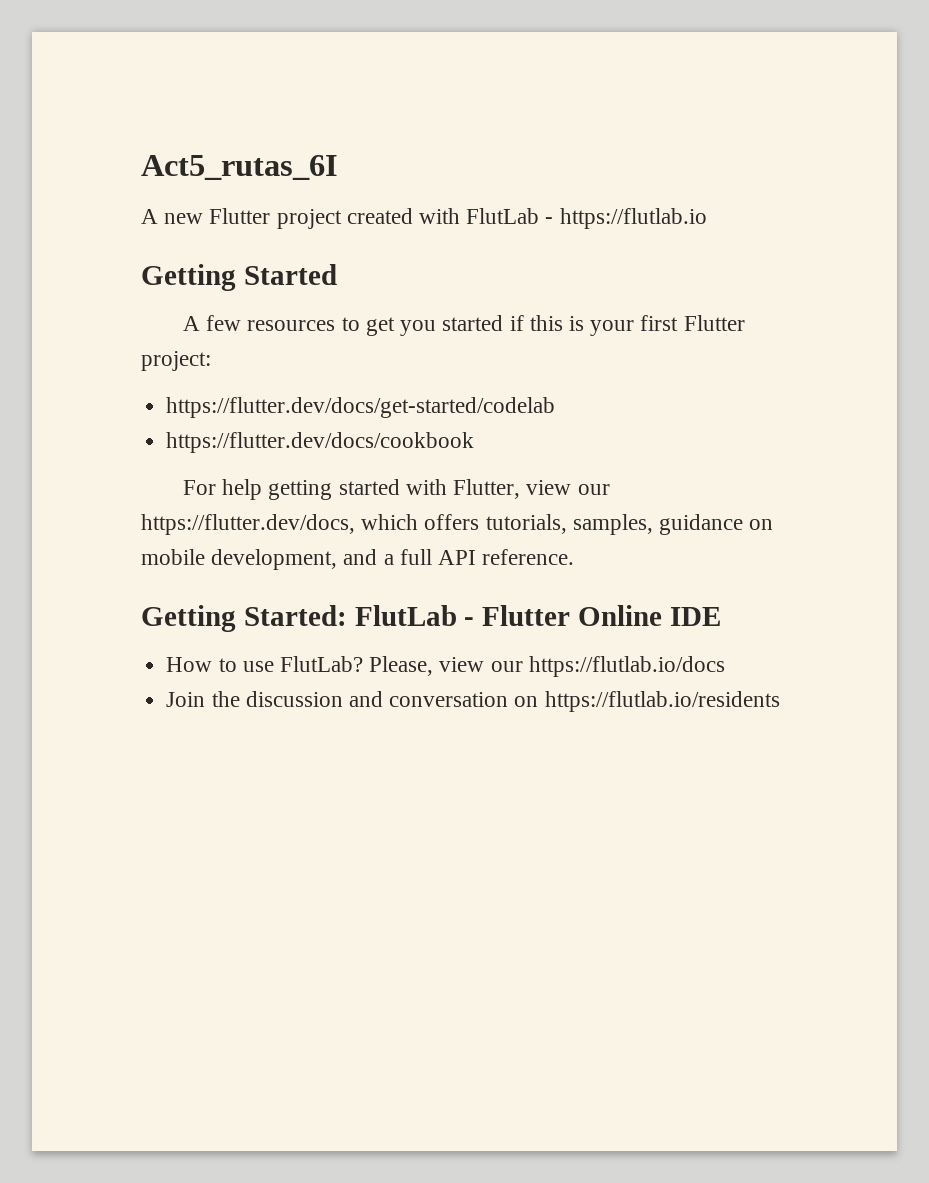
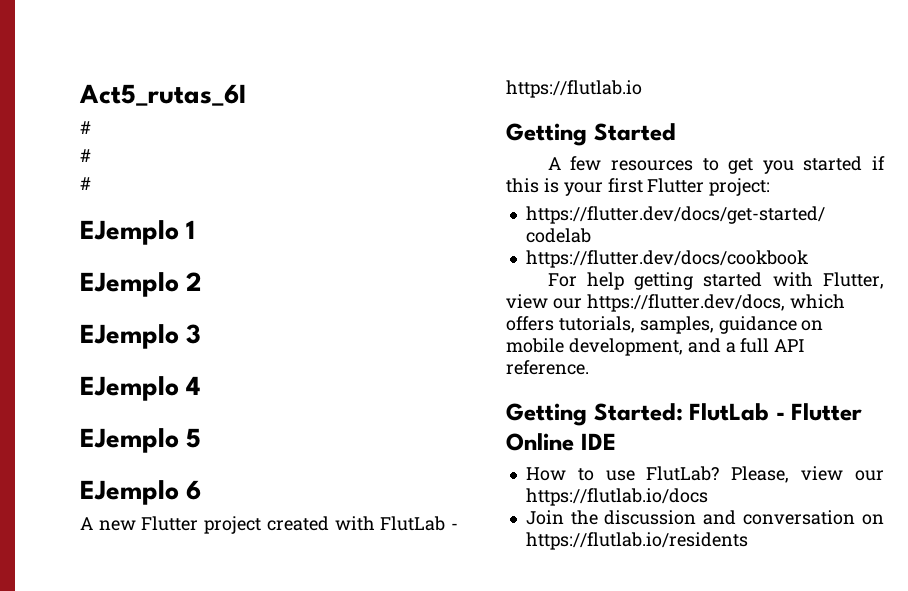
(338, 167) none -> [80,121,91,134] [80,149,91,162] [80,177,91,190] [80,220,196,245] [80,272,203,297] [80,324,202,349] [80,376,201,401] [80,428,202,453] [80,480,202,505] // # // # // # // EJemplo 1 // EJemplo 2 // EJemplo 3 // EJemplo 4 // EJemplo 5 // EJemplo 6

